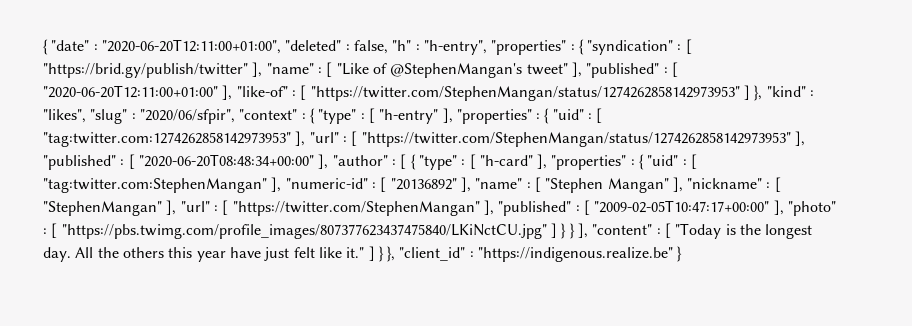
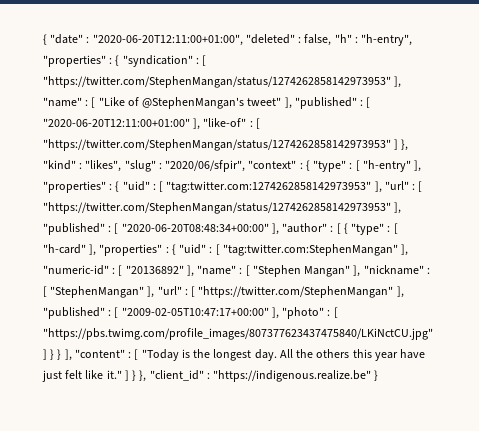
[43,63,248,78] "https://brid.gy/publish/twitter" -> [43,76,391,88] "https://twitter.com/StephenMangan/status/1274262858142973953"

